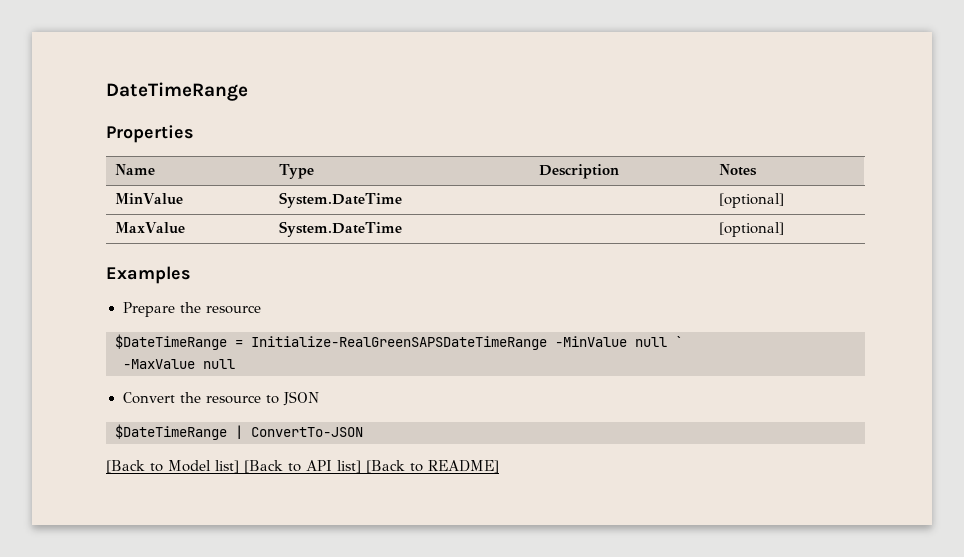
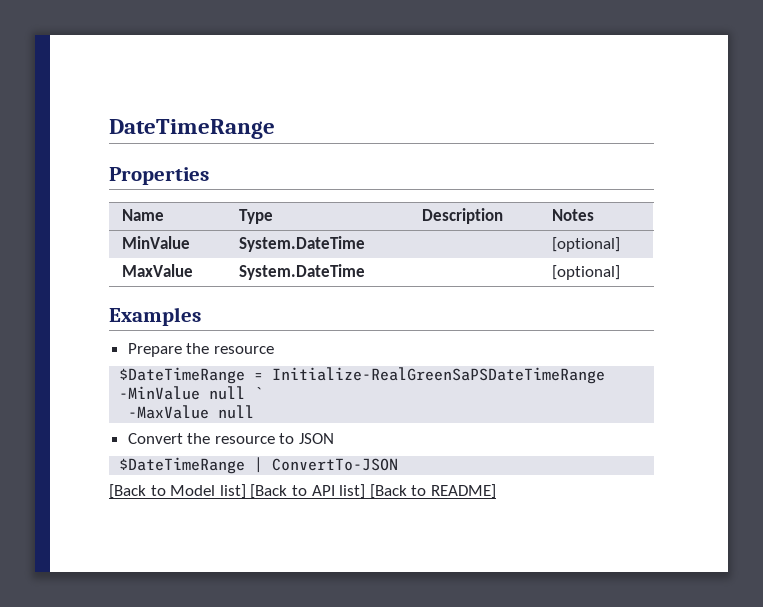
[251,336,547,350] Initialize-RealGreenSAPSDateTimeRange -> [272,367,606,384] Initialize-RealGreenSaPSDateTimeRange

